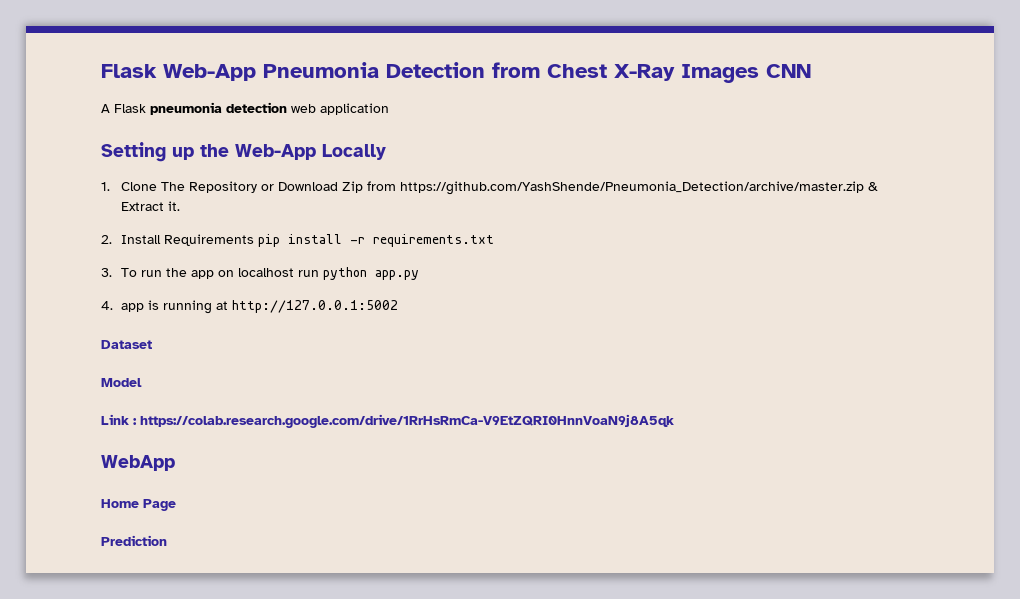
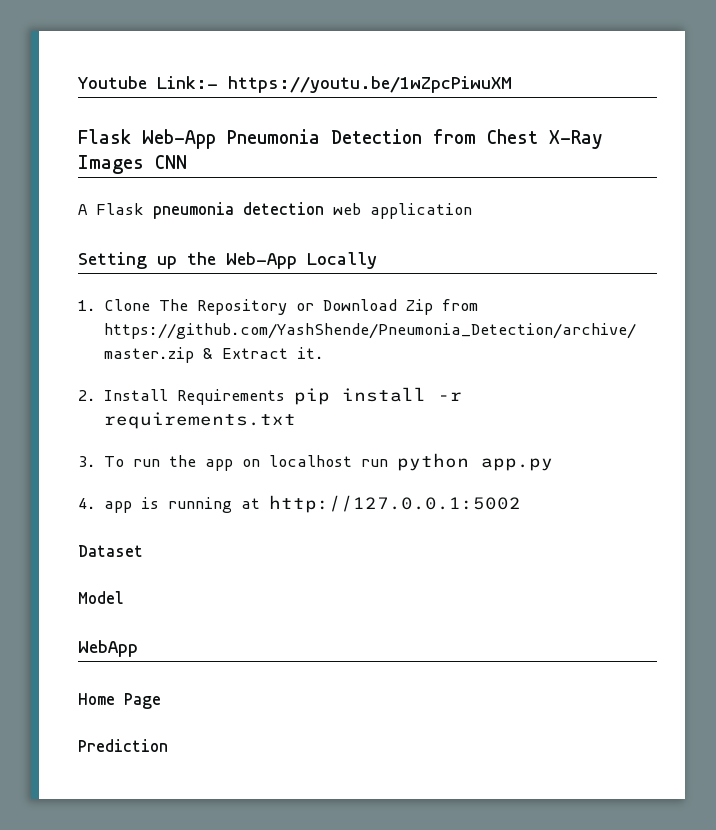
(101, 71) none -> [78,76,512,93] Youtube Link:- https://youtu.be/1wZpcPiwuXM //
[101,414,674,428] // Link : https://colab.research.google.com/drive/1RrHsRmCa-V9EtZQRI0HnnVoaN9j8A5qk -> (124, 597) none

